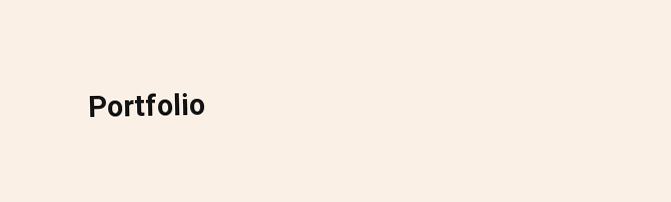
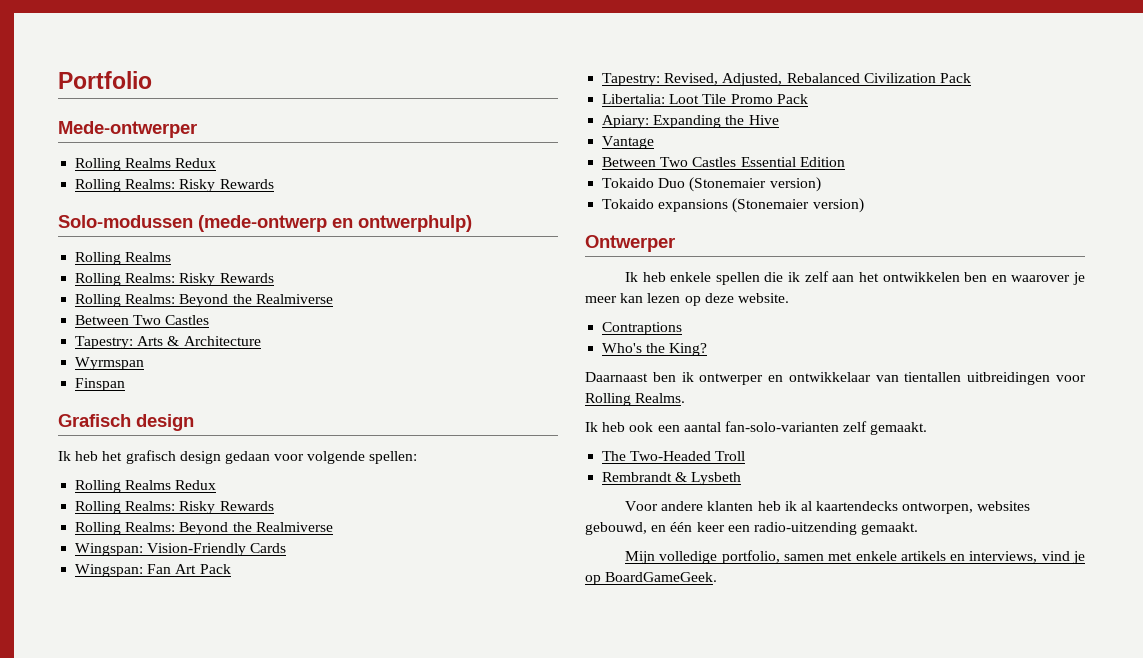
(206, 104) none -> [58,121,197,138] [75,158,217,171] [75,179,274,192] [58,215,472,232] [75,252,172,265] [75,273,274,286] [75,294,333,307] [75,315,210,325] [75,336,261,349] [75,357,145,370] [75,378,126,391] [58,414,194,431] [58,450,418,464] [75,480,217,493] [75,501,274,514] [75,522,333,535] [75,543,287,556] [75,564,231,577] [602,73,971,86] [602,94,808,104] [602,115,779,128] [602,136,655,149] [602,157,845,167] [602,177,821,192] [602,198,864,213] [585,235,675,252] [624,271,1085,285] [585,293,789,306] [602,322,683,335] [602,343,708,356] [585,372,1086,385] [585,393,686,406] [585,421,928,435] [602,451,746,461] [602,472,742,485] [624,501,1031,514] [585,522,919,535] [624,550,1085,564] [585,572,718,585] // Mede-ontwerper // Rolling Realms Redux // Rolling Realms: Risky Rewards // Solo-modussen (mede-ontwerp en ontwerphulp) // Rolling Realms // Rolling Realms: Risky Rewards // Rolling Realms: Beyond the Realmiverse // Between Two Castles // Tapestry: Arts & Architecture // Wyrmspan // Finspan // Grafisch design // Ik heb het grafisch design gedaan voor volgende spellen: // Rolling Realms Redux // Rolling Realms: Risky Rewards // Rolling Realms: Beyond the Realmiverse // Wingspan: Vision-Friendly Cards // Wingspan: Fan Art Pack // Tapestry: Revised, Adjusted, Rebalanced Civilization Pack // Libertalia: Loot Tile Promo Pack // Apiary: Expanding the Hive // Vantage // Between Two Castles Essential Edition // Tokaido Duo (Stonemaier version) // Tokaido expansions (Stonemaier version) // Ontwerper // Ik heb enkele spellen die ik zelf aan het ontwikkelen ben en waarover je meer kan lezen op deze website. // Contraptions // Who's the King? // Daarnaast ben ik ontwerper en ontwikkelaar van tientallen uitbreidingen voor Rolling Realms. // Ik heb ook een aantal fan-solo-varianten zelf gemaakt. // The Two-Headed Troll // Rembrandt & Lysbeth // Voor andere klanten heb ik al kaartendecks ontworpen, websites gebouwd, en één keer een radio-uitzending gemaakt. // Mijn volledige portfolio, samen met enkele artikels en interviews, vind je op BoardGameGeek.

